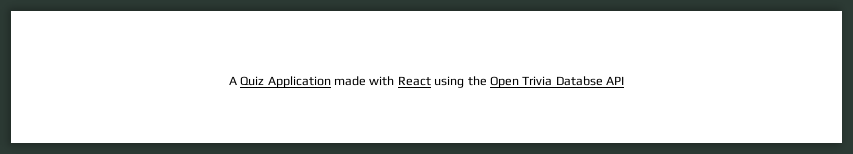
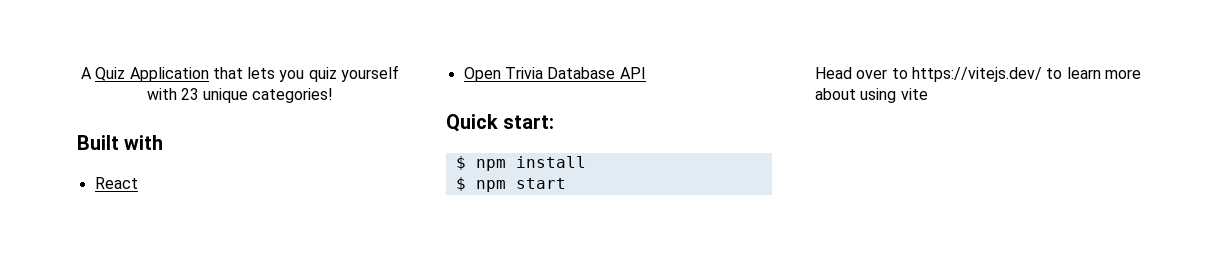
[334,76,395,86] made with -> [212,65,400,82] [146,88,334,103] [77,135,164,150] that lets you quiz yourself with 23 unique categories! // Built with //
[434,76,487,88] using the -> (138, 183) //
[555,76,603,86] Databse -> [547,67,616,79] Database
(625, 80) none -> [446,114,555,132] [455,156,586,171] [455,177,566,192] [815,67,1141,82] [815,88,928,103] // Quick start: // $ npm install // $ npm start // Head over to https://vitejs.dev/ to learn more about using vite

